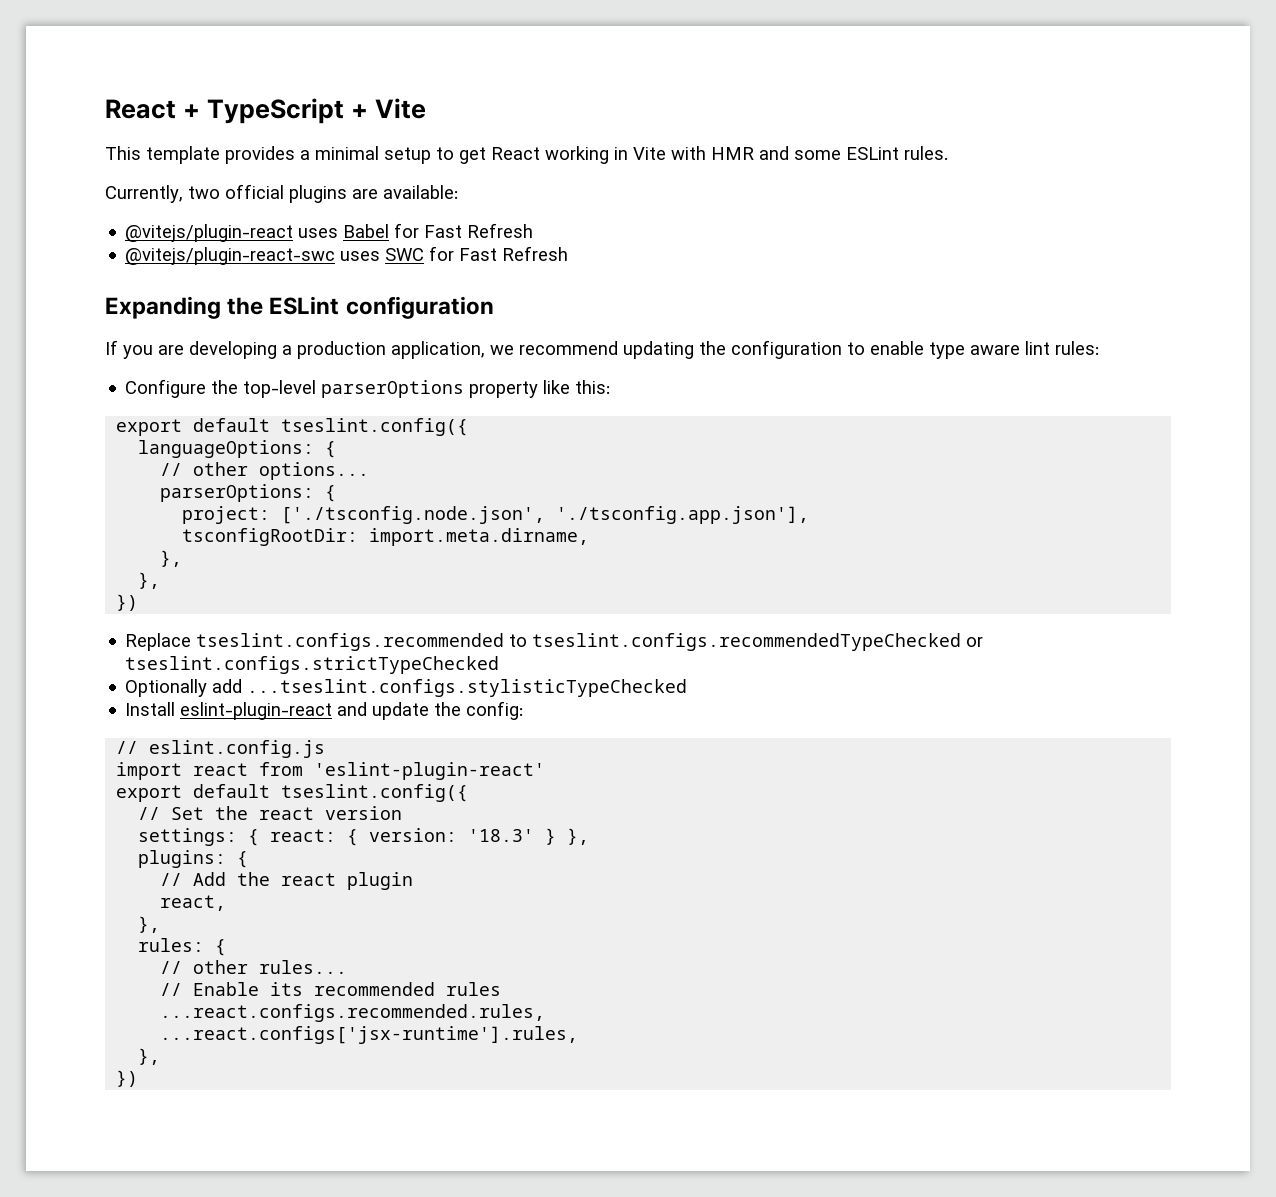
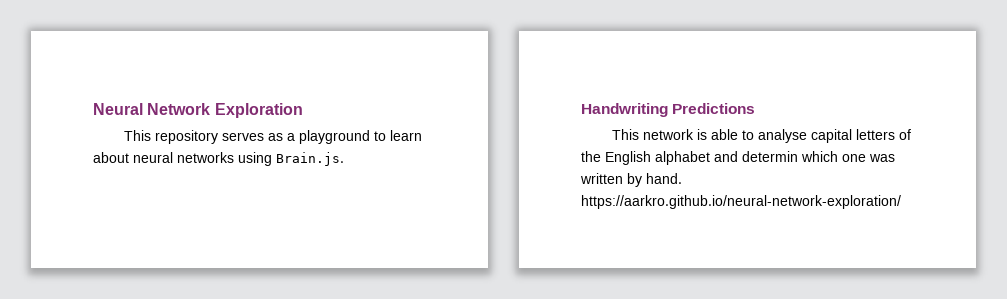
[105,98,427,124] [105,146,948,164] [105,184,458,203] [125,223,534,242] [125,246,569,265] [105,296,494,319] [105,340,1099,359] [125,379,611,398] [116,418,469,436] [138,440,337,458] [160,462,370,480] [160,484,337,502] [182,506,810,524] [182,528,590,546] [160,550,183,567] [138,572,161,589] [116,594,139,611] [125,633,984,651] [125,656,500,674] [125,679,688,697] [125,701,524,720] [116,740,326,758] [116,762,546,780] [116,784,469,802] [138,806,403,820] [138,828,590,846] [138,850,249,868] [160,872,414,890] [160,895,227,911] [138,916,161,933] [138,938,227,956] [160,960,348,974] [160,982,502,996] [160,1004,546,1022] [160,1026,579,1044] [138,1048,161,1065] [116,1070,139,1087] React + TypeScript + Vite // This template provides a minimal setup to get React working in Vite with HMR and some ESLint rules. // Currently, two official plugins are available: // @vitejs/plugin-react uses Babel for Fast Refresh // @vitejs/plugin-react-swc uses SWC for Fast Refresh // Expanding the ESLint configuration // If you are developing a production application, we recommend updating the configuration to enable type aware lint rules: // Configure the top-level parserOptions property like this: // export default tseslint.config({ // languageOptions: { // // other options... // parserOptions: { // project: ['./tsconfig.node.json', './tsconfig.app.json'], // tsconfigRootDir: import.meta.dirname, // }, // }, // }) // Replace tseslint.configs.recommended to tseslint.configs.recommendedTypeChecked or tseslint.configs.strictTypeChecked // Optionally add ...tseslint.configs.stylisticTypeChecked // Install eslint-plugin-react and update the config: // // eslint.config.js // import react from 'eslint-plugin-react' // export default tseslint.config({ // // Set the react version // settings: { react: { version: '18.3' } }, // plugins: { // // Add the react plugin // react, // }, // rules: { // // other rules... // // Enable its recommended rules // ...react.configs.recommended.rules, // ...react.configs['jsx-runtime'].rules, // }, // }) -> [93,103,303,118] [124,130,423,144] [93,152,344,166] [581,103,756,117] [612,129,912,143] [581,151,895,165] [580,173,682,187] [581,195,901,209] Neural Network Exploration // This repository serves as a playground to learn about neural networks using Brain.js. // Handwriting Predictions // This network is able to analyse capital letters of the English alphabet and determin which one was written by hand. https://aarkro.github.io/neural-network-exploration/

